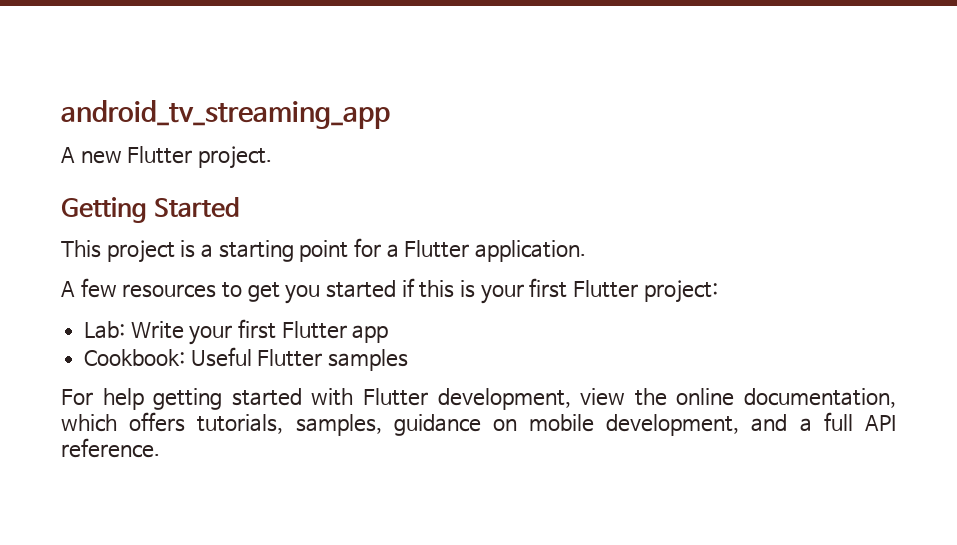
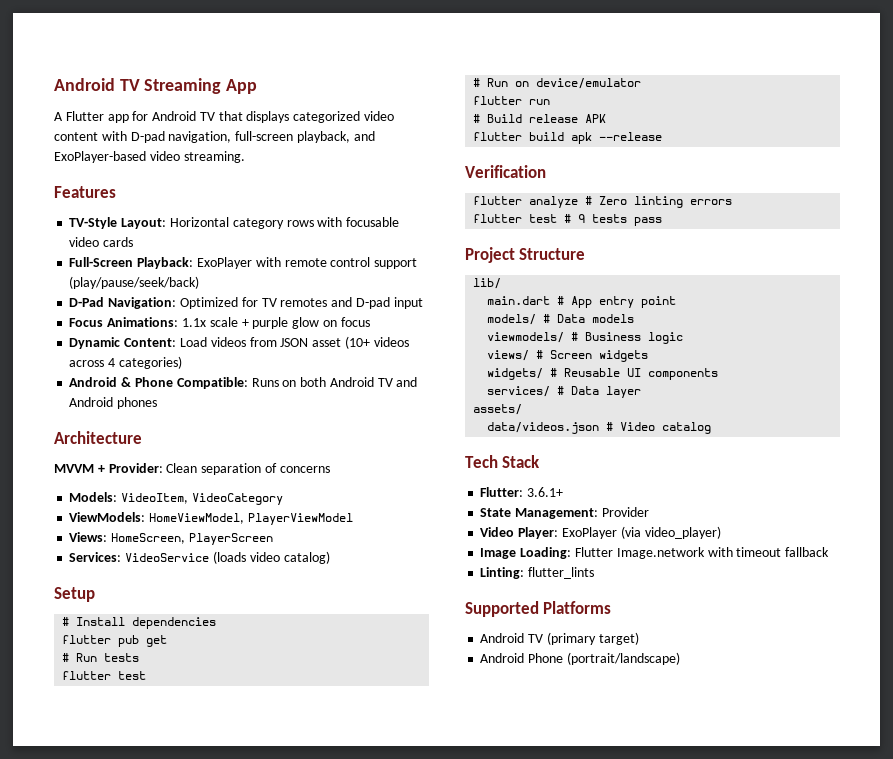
[61,100,390,129] [61,146,273,169] [61,197,240,223] [61,238,587,263] [61,278,718,304] [84,319,389,345] [84,347,409,371] [61,388,897,410] [61,412,896,436] [61,438,160,458] android_tv_streaming_app // A new Flutter project. // Getting Started // This project is a starting point for a Flutter application. // A few resources to get you started if this is your first Flutter project: // Lab: Write your first Flutter app // Cookbook: Useful Flutter samples // For help getting started with Flutter development, view the online documentation, which offers tutorials, samples, guidance on mobile development, and a full API reference. -> [54,78,258,94] [54,111,395,123] [54,131,375,143] [54,151,245,163] [54,186,116,198] [69,217,400,229] [69,237,134,247] [69,257,418,269] [69,276,200,289] [69,297,423,309] [69,317,370,329] [69,336,409,349] [69,356,182,369] [69,377,418,389] [69,397,158,409] [54,431,142,444] [54,463,330,475] [69,492,283,505] [69,512,353,525] [69,532,273,545] [69,551,330,564] [54,587,95,602] [62,617,217,629] [62,635,168,647] [62,653,140,662] [62,671,147,680] [473,78,642,89] [473,96,551,105] [473,114,607,123] [473,132,663,144] [465,165,546,178] [473,196,733,208] [473,214,663,226] [465,247,586,263] [473,278,502,289] [487,296,677,308] [487,314,635,325] [487,332,684,344] [487,350,649,362] [487,368,719,380] [487,386,642,398] [473,404,523,415] [487,422,712,434] [465,455,541,468] [480,487,564,497] [480,507,649,519] [480,526,721,539] [480,547,830,559] [480,567,595,579] [465,601,612,617] [480,632,639,645] [480,652,680,665] Android TV Streaming App // A Flutter app for Android TV that displays categorized video content with D-pad navigation, full-screen playback, and ExoPlayer-based video streaming. // Features // TV-Style Layout: Horizontal category rows with focusable video cards // Full-Screen Playback: ExoPlayer with remote control support (play/pause/seek/back) // D-Pad Navigation: Optimized for TV remotes and D-pad input // Focus Animations: 1.1x scale + purple glow on focus // Dynamic Content: Load videos from JSON asset (10+ videos across 4 categories) // Android & Phone Compatible: Runs on both Android TV and Android phones // Architecture // MVVM + Provider: Clean separation of concerns // Models: VideoItem, VideoCategory // ViewModels: HomeViewModel, PlayerViewModel // Views: HomeScreen, PlayerScreen // Services: VideoService (loads video catalog) // Setup // # Install dependencies // flutter pub get // # Run tests // flutter test // # Run on device/emulator // flutter run // # Build release APK // flutter build apk --release // Verification // flutter analyze # Zero linting errors // flutter test # 9 tests pass // Project Structure // lib/ // main.dart # App entry point // models/ # Data models // viewmodels/ # Business logic // views/ # Screen widgets // widgets/ # Reusable UI components // services/ # Data layer // assets/ // data/videos.json # Video catalog // Tech Stack // Flutter: 3.6.1+ // State Management: Provider // Video Player: ExoPlayer (via video_player) // Image Loading: Flutter Image.network with timeout fallback // Linting: flutter_lints // Supported Platforms // Android TV (primary target) // Android Phone (portrait/landscape)

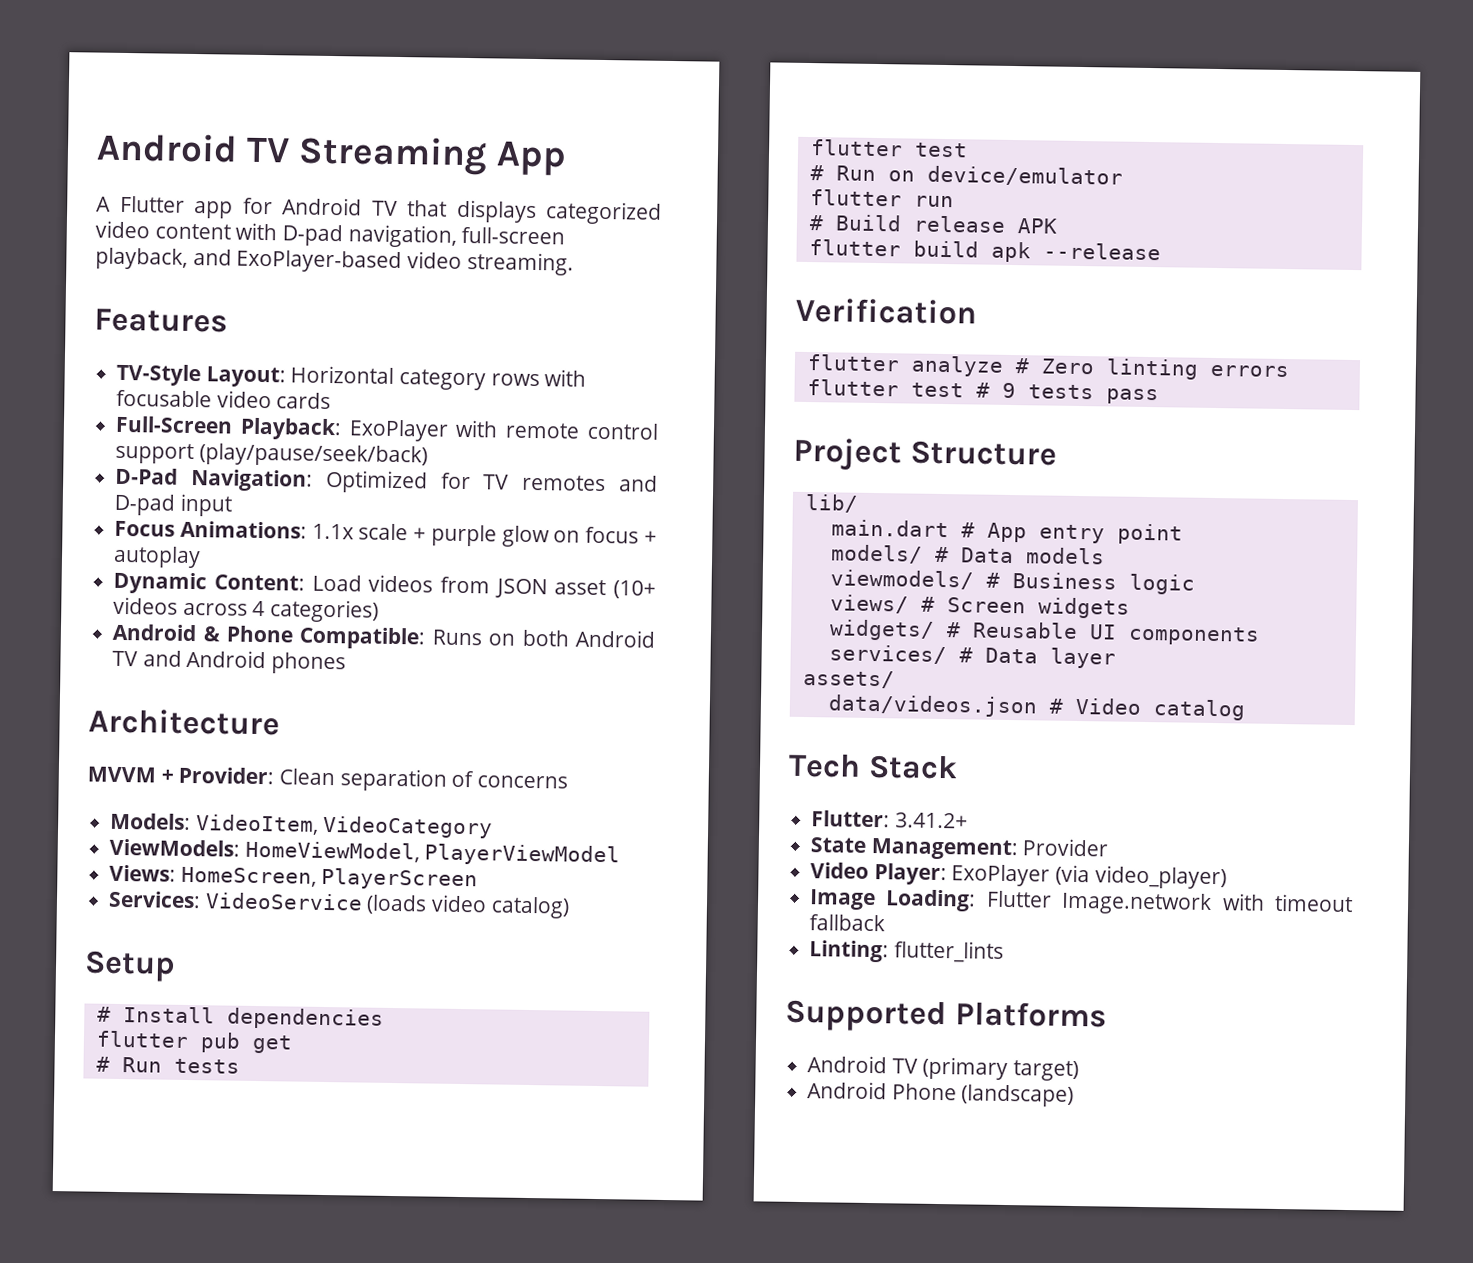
(370, 322) none -> [643,530,657,544] [113,545,202,569] + autoplay
[527,487,564,497] 3.6.1+ -> [894,812,968,829] 3.41.2+
[566,652,680,665] (portrait/landscape) -> [961,1084,1075,1107] (landscape)

